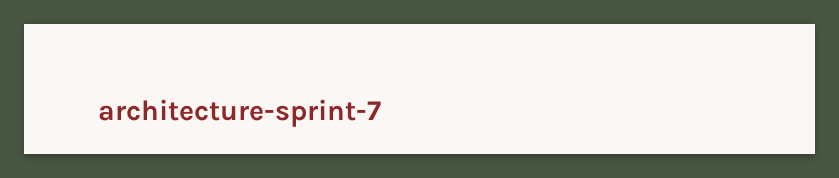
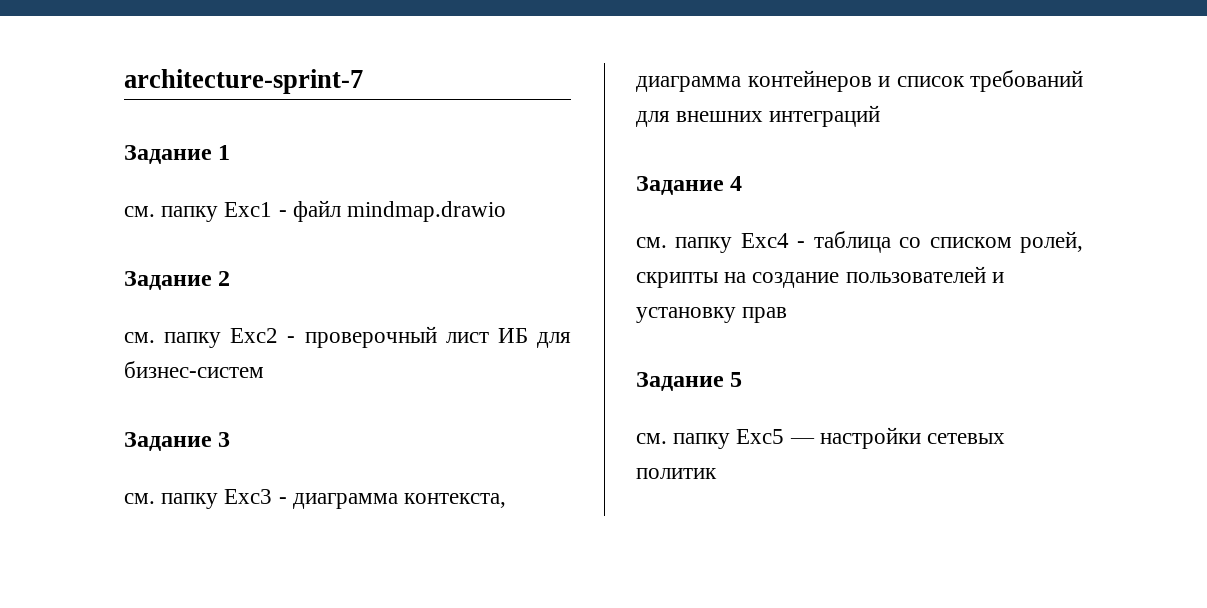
(381, 113) none -> [124,145,231,164] [124,200,507,222] [124,271,231,290] [124,326,571,348] [124,361,264,378] [124,432,231,451] [124,489,507,509] [636,70,1083,92] [636,105,881,127] [636,176,743,195] [636,231,1083,253] [636,266,1004,288] [636,307,788,323] [636,372,743,391] [636,427,1006,449] [636,468,717,479] // Задание 1 // см. папку Exc1 - файл mindmap.drawio // Задание 2 // см. папку Exc2 - проверочный лист ИБ для бизнес-систем // Задание 3 // см. папку Exc3 - диаграмма контекста, диаграмма контейнеров и список требований для внешних интеграций // Задание 4 // см. папку Exc4 - таблица со списком ролей, скрипты на создание пользователей и установку прав // Задание 5 // см. папку Exc5 — настройки сетевых политик

